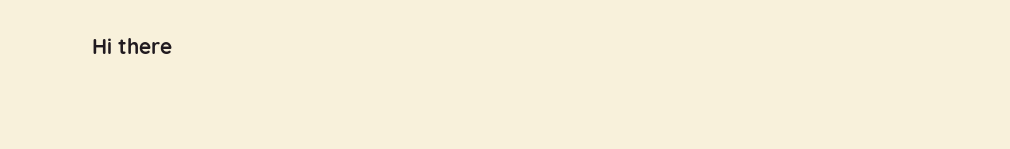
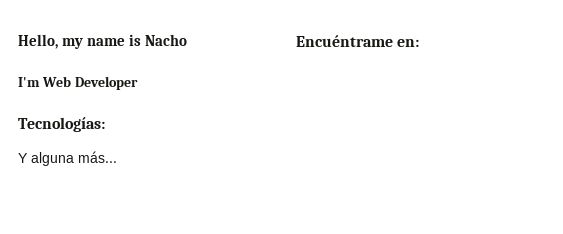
[92,38,172,54] Hi there -> [18,34,188,49] [18,76,138,90] [18,117,105,132] [18,151,117,166] [296,35,420,47] Hello, my name is Nacho // I'm Web Developer // Tecnologías: // Y alguna más... // Encuéntrame en:

